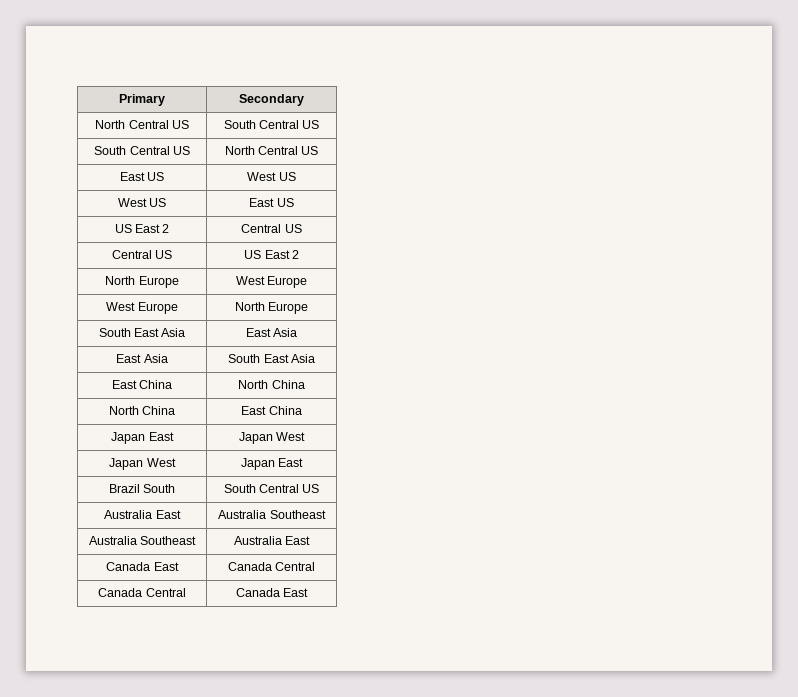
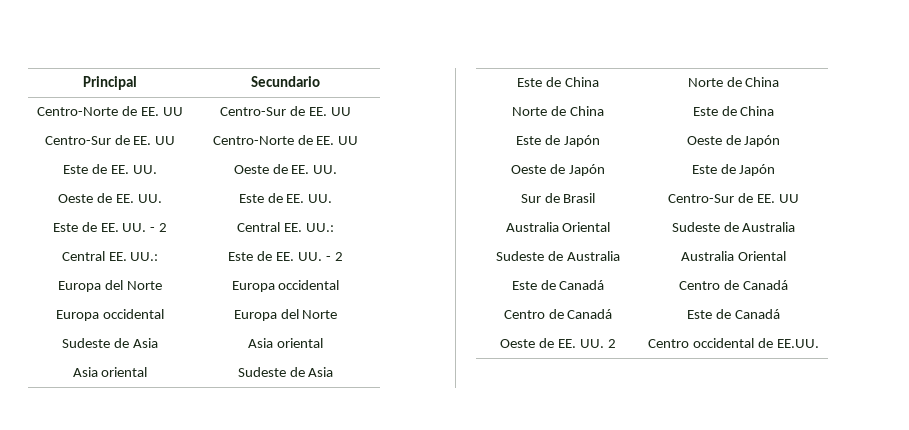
[119,94,165,106] [239,94,304,106] [95,120,189,129] [223,120,320,129] [94,146,190,155] [224,146,319,155] [119,172,165,181] [247,172,296,181] [117,198,167,207] [249,198,294,207] [114,224,160,233] Primary | Secondary // North Central US | South Central US // South Central US | North Central US // East US | West US // West US | East US // US East -> [83,76,137,90] [251,76,320,87] [37,106,183,116] [220,106,351,116] [44,135,176,145] [212,135,359,145] [63,164,157,174] [233,164,338,174] [58,193,162,203] [238,193,333,203] [52,222,156,232] Principal | Secundario // Centro-Norte de EE. UU | Centro-Sur de EE. UU // Centro-Sur de EE. UU | Centro-Norte de EE. UU // Este de EE. UU. | Oeste de EE. UU. // Oeste de EE. UU. | Este de EE. UU. // Este de EE. UU. -
[284,224,302,233] [111,250,173,259] [244,250,299,259] [105,276,179,288] [235,276,308,288] [106,302,178,314] [234,302,309,314] [98,328,186,337] [245,328,298,337] [116,354,168,363] [228,354,315,363] [111,380,173,389] [238,380,305,389] [108,406,176,415] [241,406,302,415] [111,432,174,444] [238,432,306,444] [109,458,176,470] [240,458,304,470] [108,484,176,493] [223,484,320,493] [104,510,181,519] [218,510,326,519] [88,536,197,545] [233,536,311,545] [106,562,179,571] [227,562,316,571] [98,588,186,597] [235,588,309,597] US // Central US | US East 2 // North Europe | West Europe // West Europe | North Europe // South East Asia | East Asia // East Asia | South East Asia // East China | North China // North China | East China // Japan East | Japan West // Japan West | Japan East // Brazil South | South Central US // Australia East | Australia Southeast // Australia Southeast | Australia East // Canada East | Canada Central // Canada Central | Canada East -> [284,223,334,232] [61,251,159,261] [228,251,343,261] [58,280,162,292] [231,280,340,292] [56,309,164,321] [233,309,338,321] [62,338,158,348] [248,338,323,348] [72,367,148,377] [237,367,334,377] [517,77,599,87] [687,77,780,87] [512,106,604,116] [692,106,775,116] [516,135,600,147] [686,135,781,147] [511,164,605,176] [691,164,776,176] [520,193,596,203] [668,193,799,203] [505,222,611,232] [671,222,796,232] [496,251,620,261] [681,251,786,261] [511,280,605,290] [679,280,788,290] [503,309,613,319] [687,309,780,319] [500,338,616,348] [648,338,819,348] EE. UU.: // Central EE. UU.: | Este de EE. UU. - 2 // Europa del Norte | Europa occidental // Europa occidental | Europa del Norte // Sudeste de Asia | Asia oriental // Asia oriental | Sudeste de Asia // Este de China | Norte de China // Norte de China | Este de China // Este de Japón | Oeste de Japón // Oeste de Japón | Este de Japón // Sur de Brasil | Centro-Sur de EE. UU // Australia Oriental | Sudeste de Australia // Sudeste de Australia | Australia Oriental // Este de Canadá | Centro de Canadá // Centro de Canadá | Este de Canadá // Oeste de EE. UU. 2 | Centro occidental de EE.UU.

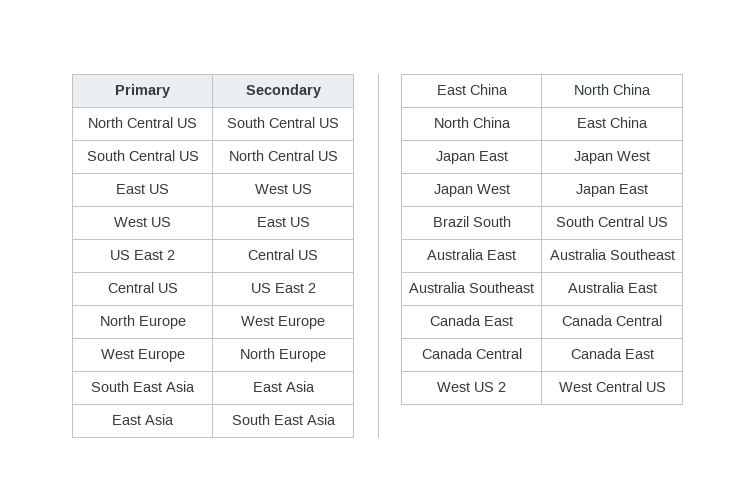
[83,76,137,90] [251,76,320,87] [37,106,183,116] [220,106,351,116] [44,135,176,145] [212,135,359,145] [63,164,157,174] [233,164,338,174] [58,193,162,203] [238,193,333,203] [52,222,156,232] Principal | Secundario // Centro-Norte de EE. UU | Centro-Sur de EE. UU // Centro-Sur de EE. UU | Centro-Norte de EE. UU // Este de EE. UU. | Oeste de EE. UU. // Oeste de EE. UU. | Este de EE. UU. // Este de EE. UU. - -> [115,84,170,98] [245,84,321,98] [88,117,197,128] [227,117,339,128] [86,150,199,161] [228,150,338,161] [116,184,169,194] [254,184,312,194] [114,217,171,227] [256,217,310,227] [110,250,163,260] Primary | Secondary // North Central US | South Central US // South Central US | North Central US // East US | West US // West US | East US // US East
[284,223,334,232] [61,251,159,261] [228,251,343,261] [58,280,162,292] [231,280,340,292] [56,309,164,321] [233,309,338,321] [62,338,158,348] [248,338,323,348] [72,367,148,377] [237,367,334,377] [517,77,599,87] [687,77,780,87] [512,106,604,116] [692,106,775,116] [516,135,600,147] [686,135,781,147] [511,164,605,176] [691,164,776,176] [520,193,596,203] [668,193,799,203] [505,222,611,232] [671,222,796,232] [496,251,620,261] [681,251,786,261] [511,280,605,290] [679,280,788,290] [503,309,613,319] [687,309,780,319] [500,338,616,348] [648,338,819,348] EE. UU.: // Central EE. UU.: | Este de EE. UU. - 2 // Europa del Norte | Europa occidental // Europa occidental | Europa del Norte // Sudeste de Asia | Asia oriental // Asia oriental | Sudeste de Asia // Este de China | Norte de China // Norte de China | Este de China // Este de Japón | Oeste de Japón // Oeste de Japón | Este de Japón // Sur de Brasil | Centro-Sur de EE. UU // Australia Oriental | Sudeste de Australia // Sudeste de Australia | Australia Oriental // Este de Canadá | Centro de Canadá // Centro de Canadá | Este de Canadá // Oeste de EE. UU. 2 | Centro occidental de EE.UU. -> [298,250,318,260] [107,282,178,293] [250,283,316,293] [99,315,186,329] [241,316,325,329] [100,349,185,362] [240,348,326,362] [91,381,195,392] [252,381,315,392] [112,414,174,425] [231,414,336,425] [436,84,508,95] [574,84,651,95] [433,117,511,128] [577,117,648,128] [435,151,508,164] [574,151,650,164] [433,184,510,197] [576,184,648,197] [432,216,511,227] [556,216,668,227] [427,249,516,260] [549,249,675,260] [409,282,534,293] [567,282,657,293] [430,315,513,326] [562,315,662,326] [421,348,522,359] [570,348,654,359] [437,382,506,392] [558,381,666,392] US // Central US | US East 2 // North Europe | West Europe // West Europe | North Europe // South East Asia | East Asia // East Asia | South East Asia // East China | North China // North China | East China // Japan East | Japan West // Japan West | Japan East // Brazil South | South Central US // Australia East | Australia Southeast // Australia Southeast | Australia East // Canada East | Canada Central // Canada Central | Canada East // West US 2 | West Central US

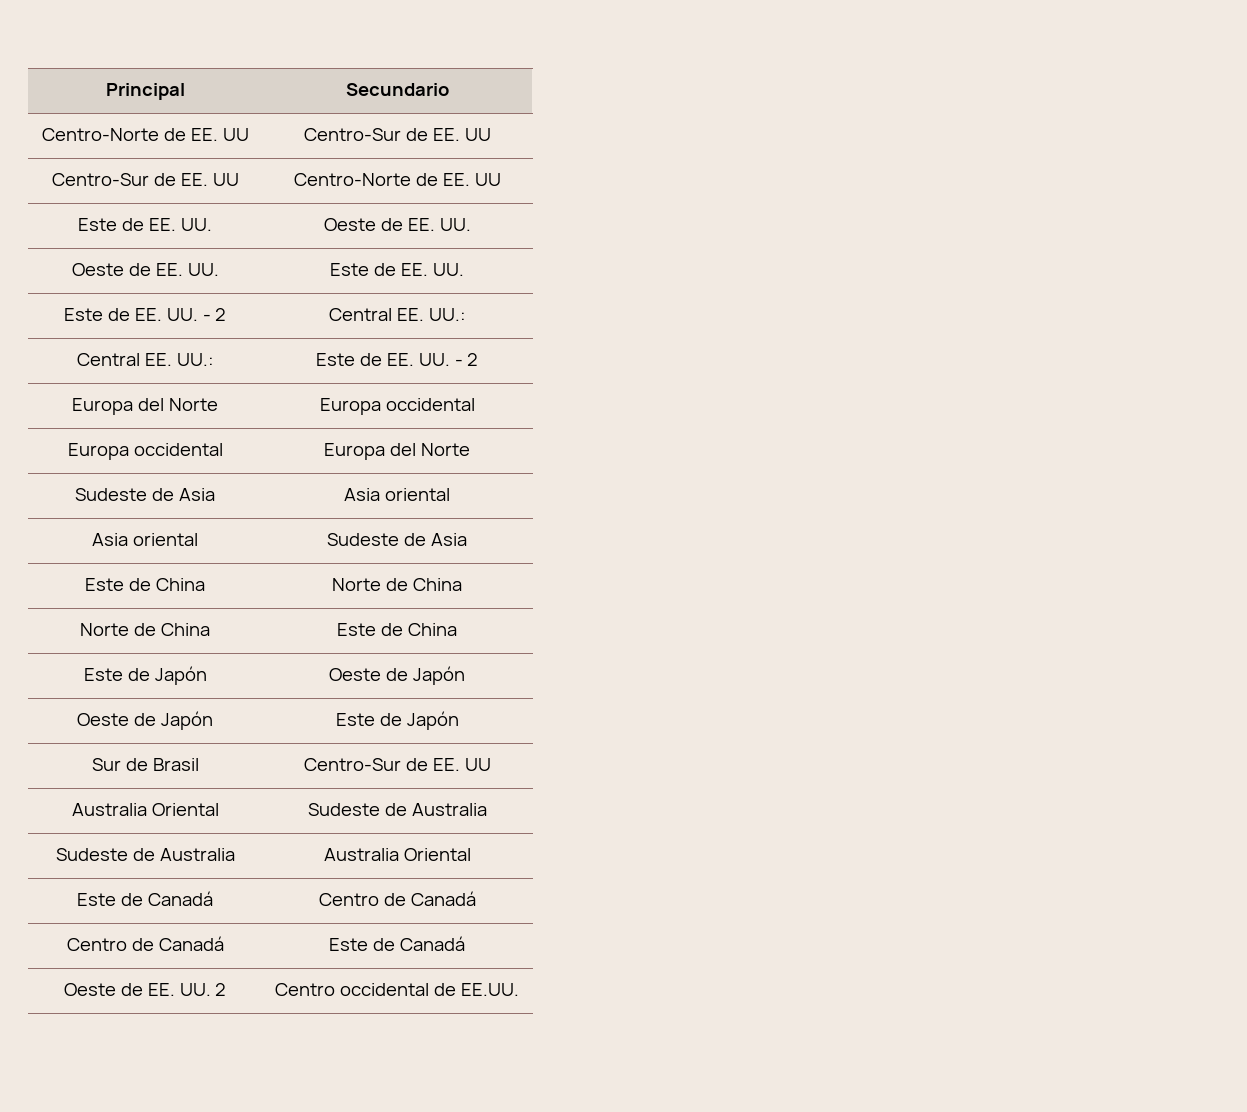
[115,84,170,98] [245,84,321,98] [88,117,197,128] [227,117,339,128] [86,150,199,161] [228,150,338,161] [116,184,169,194] [254,184,312,194] [114,217,171,227] [256,217,310,227] [110,250,163,260] Primary | Secondary // North Central US | South Central US // South Central US | North Central US // East US | West US // West US | East US // US East -> [105,83,185,100] [345,83,449,96] [41,128,249,141] [303,128,491,141] [51,173,239,186] [293,173,501,186] [78,218,212,231] [323,218,471,231] [71,263,219,276] [330,263,464,276] [63,308,211,321] Principal | Secundario // Centro-Norte de EE. UU | Centro-Sur de EE. UU // Centro-Sur de EE. UU | Centro-Norte de EE. UU // Este de EE. UU. | Oeste de EE. UU. // Oeste de EE. UU. | Este de EE. UU. // Este de EE. UU. -
[298,250,318,260] [107,282,178,293] [250,283,316,293] [99,315,186,329] [241,316,325,329] [100,349,185,362] [240,348,326,362] [91,381,195,392] [252,381,315,392] [112,414,174,425] [231,414,336,425] [436,84,508,95] [574,84,651,95] [433,117,511,128] [577,117,648,128] [435,151,508,164] [574,151,650,164] [433,184,510,197] [576,184,648,197] [432,216,511,227] [556,216,668,227] [427,249,516,260] [549,249,675,260] [409,282,534,293] [567,282,657,293] [430,315,513,326] [562,315,662,326] [421,348,522,359] [570,348,654,359] [437,382,506,392] [558,381,666,392] US // Central US | US East 2 // North Europe | West Europe // West Europe | North Europe // South East Asia | East Asia // East Asia | South East Asia // East China | North China // North China | East China // Japan East | Japan West // Japan West | Japan East // Brazil South | South Central US // Australia East | Australia Southeast // Australia Southeast | Australia East // Canada East | Canada Central // Canada Central | Canada East // West US 2 | West Central US -> [396,308,466,321] [76,353,214,366] [315,353,479,366] [72,398,218,415] [319,398,475,415] [67,443,223,460] [324,443,470,460] [75,488,215,501] [344,488,450,501] [92,533,198,546] [327,533,467,546] [85,578,205,591] [332,578,462,591] [80,623,210,636] [337,623,457,636] [83,666,207,685] [329,666,465,685] [77,711,213,730] [335,711,459,730] [91,758,199,771] [303,758,491,771] [71,803,219,816] [307,803,487,816] [55,848,235,861] [323,848,471,861] [77,891,213,906] [318,891,476,906] [66,936,224,951] [329,936,465,951] [63,983,227,996] [275,983,519,996] EE. UU.: // Central EE. UU.: | Este de EE. UU. - 2 // Europa del Norte | Europa occidental // Europa occidental | Europa del Norte // Sudeste de Asia | Asia oriental // Asia oriental | Sudeste de Asia // Este de China | Norte de China // Norte de China | Este de China // Este de Japón | Oeste de Japón // Oeste de Japón | Este de Japón // Sur de Brasil | Centro-Sur de EE. UU // Australia Oriental | Sudeste de Australia // Sudeste de Australia | Australia Oriental // Este de Canadá | Centro de Canadá // Centro de Canadá | Este de Canadá // Oeste de EE. UU. 2 | Centro occidental de EE.UU.

